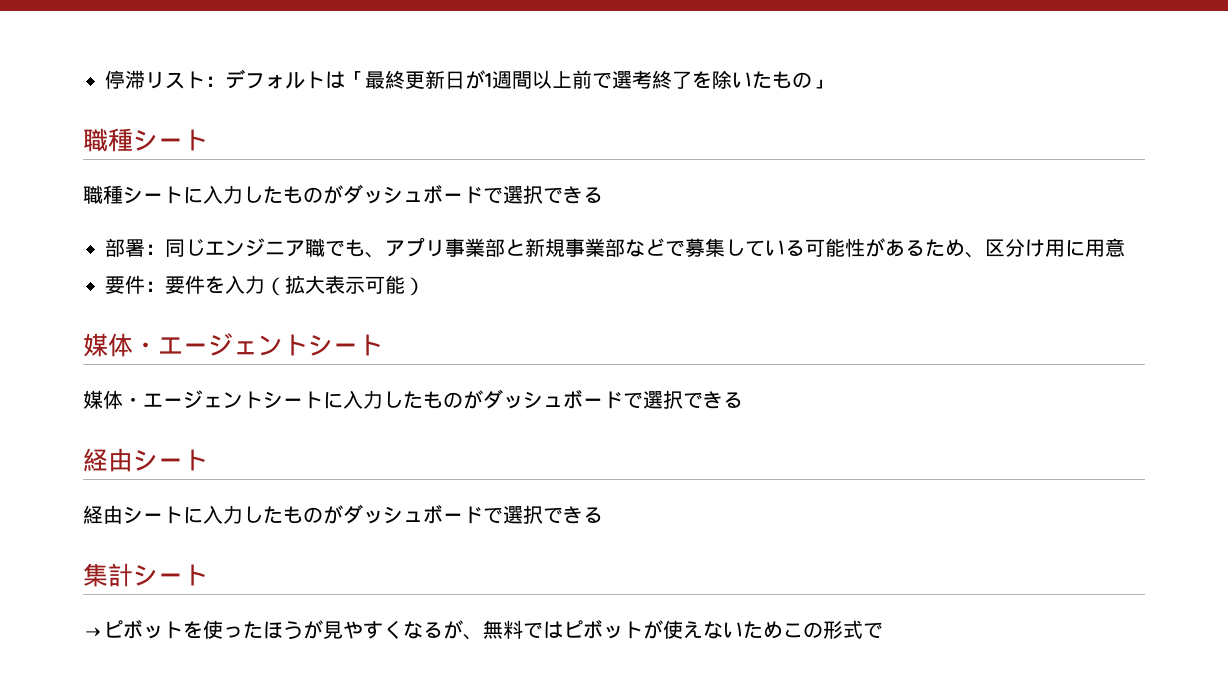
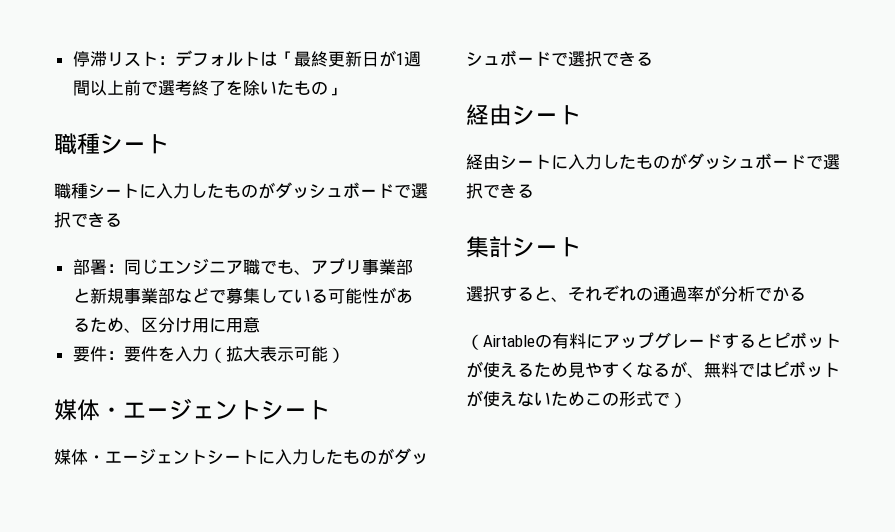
[83,619,323,640] →ピボットを使ったほうが -> [466,285,806,302] [466,332,841,350] [466,361,568,378] 選択すると、それぞれの通過率が分析でかる // （Airtableの有料にアップグレードするとピボットが使えるため
(883, 630) none -> [670,392,687,408] ）

